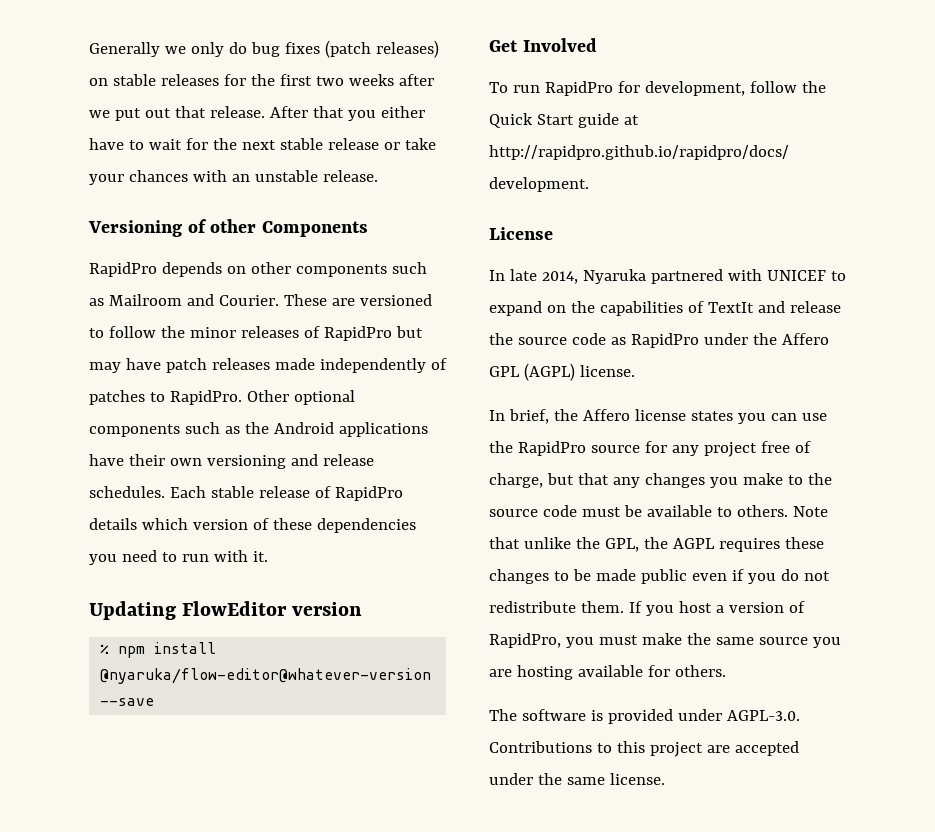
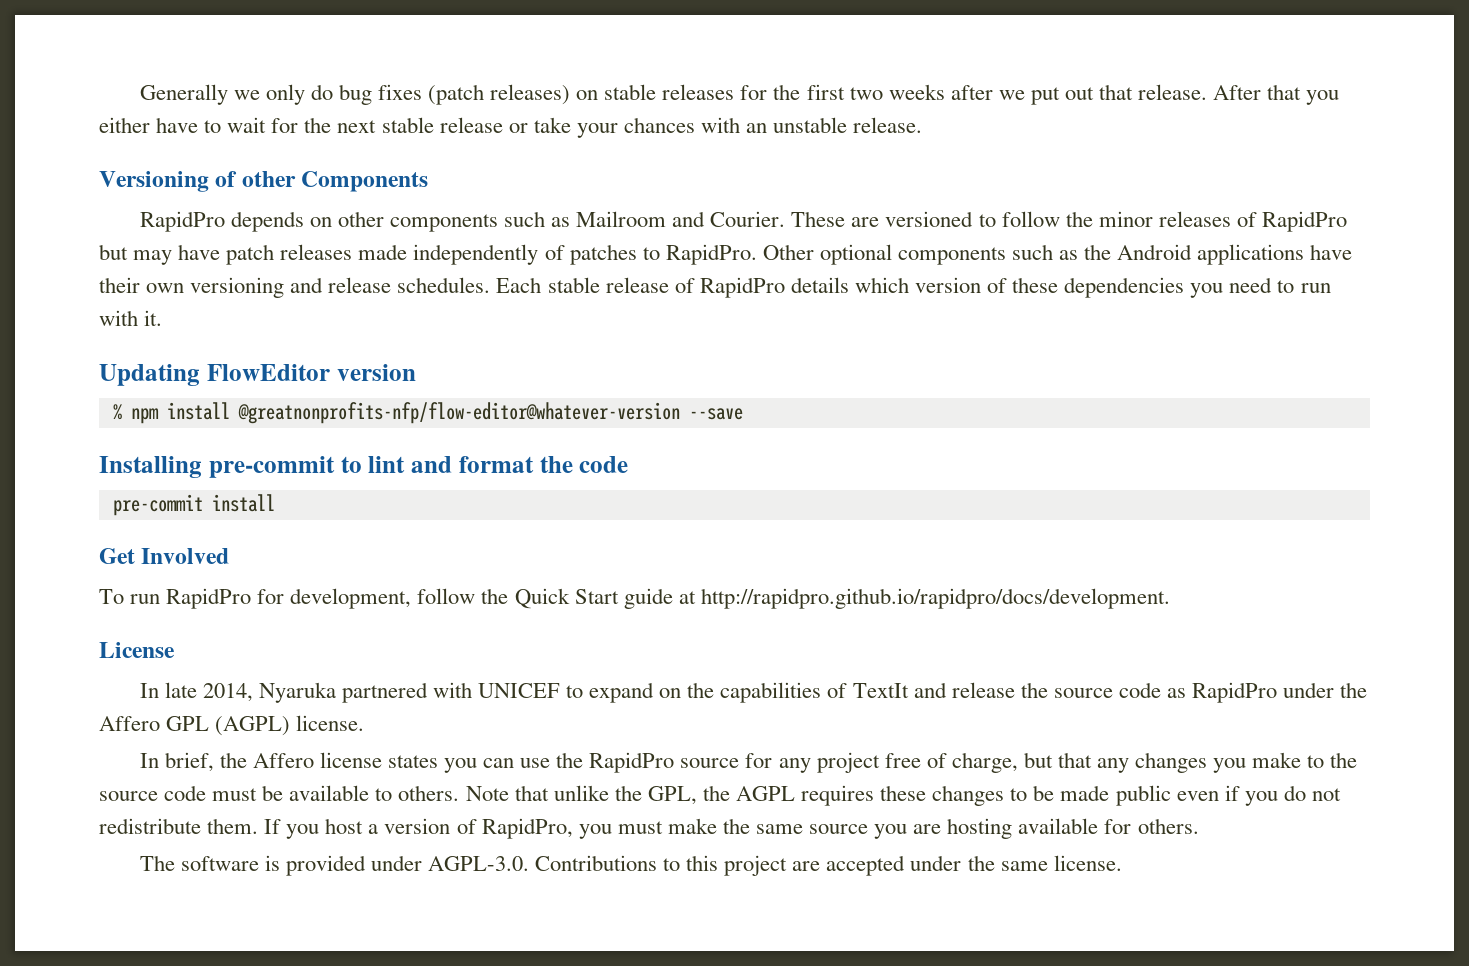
[100,668,432,684] @nyaruka/flow-editor@whatever-version -> [237,402,680,424] @greatnonprofits-nfp/flow-editor@whatever-version
(155, 702) none -> [99,456,629,478] [112,494,275,516] // Installing pre-commit to lint and format the code // pre-commit install

